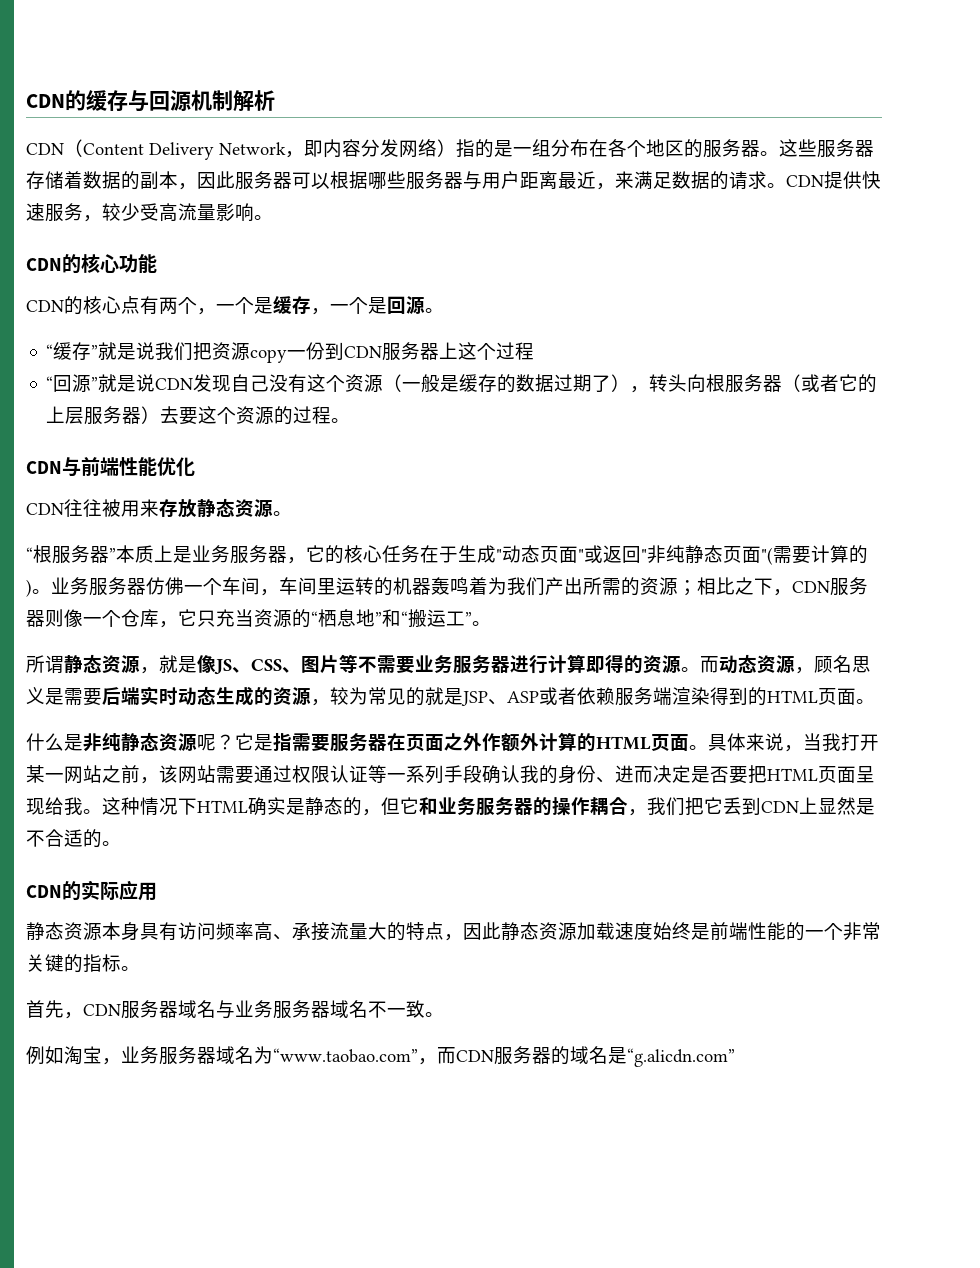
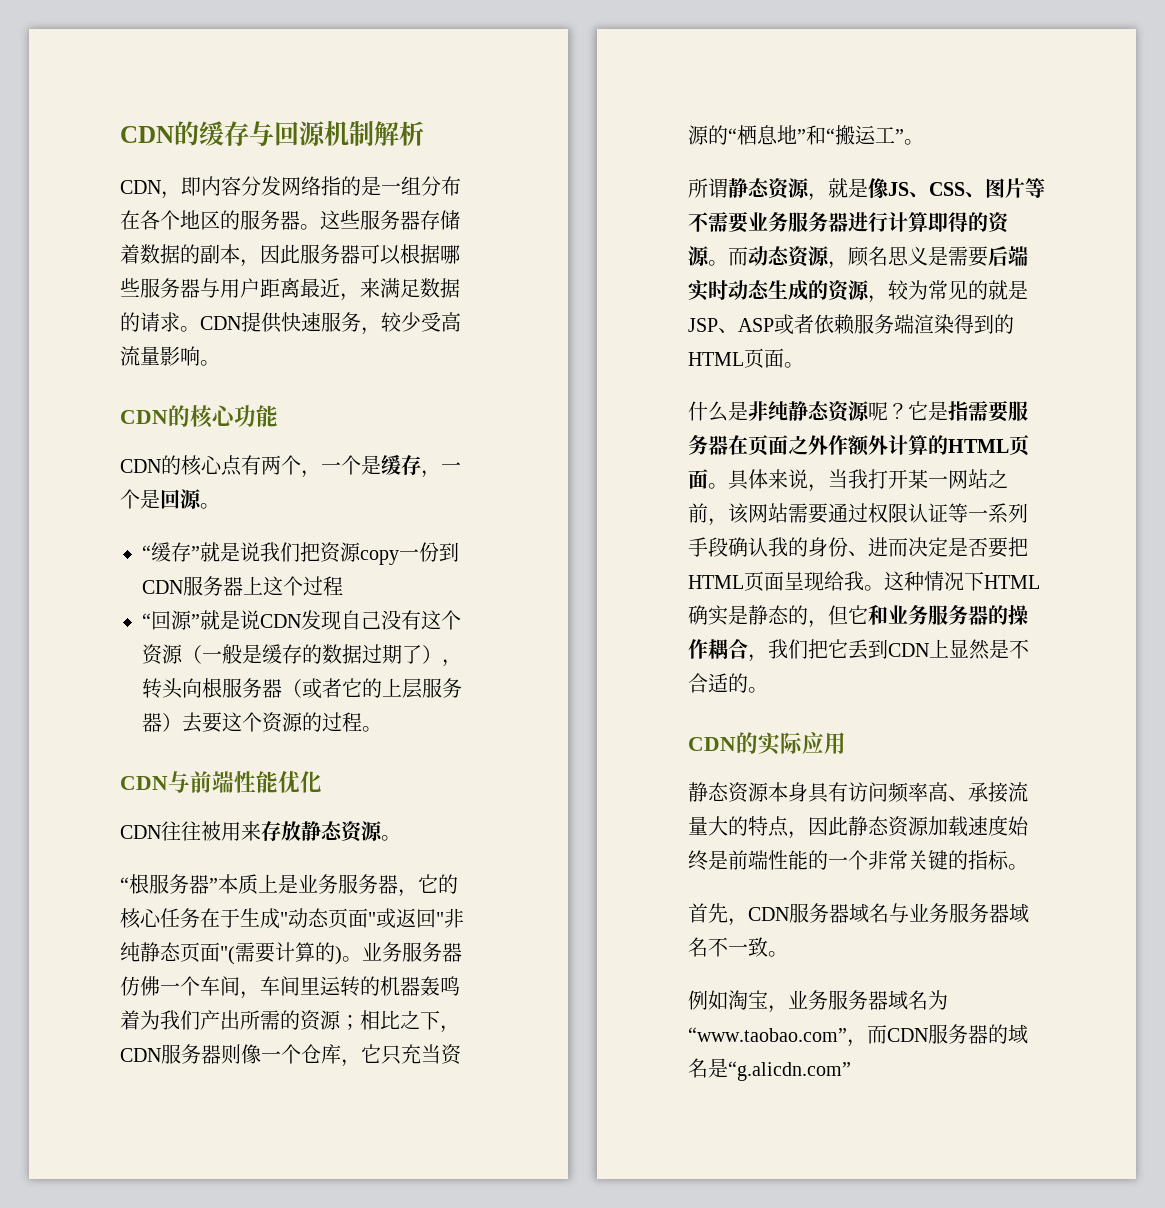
[64,139,286,160] （Content Delivery Network -> (161, 187) none
[437,139,456,157] ） -> (321, 186) none

